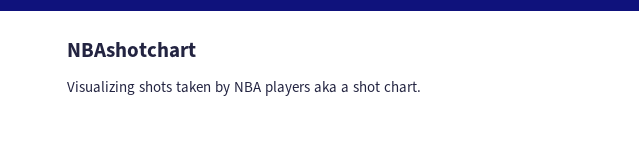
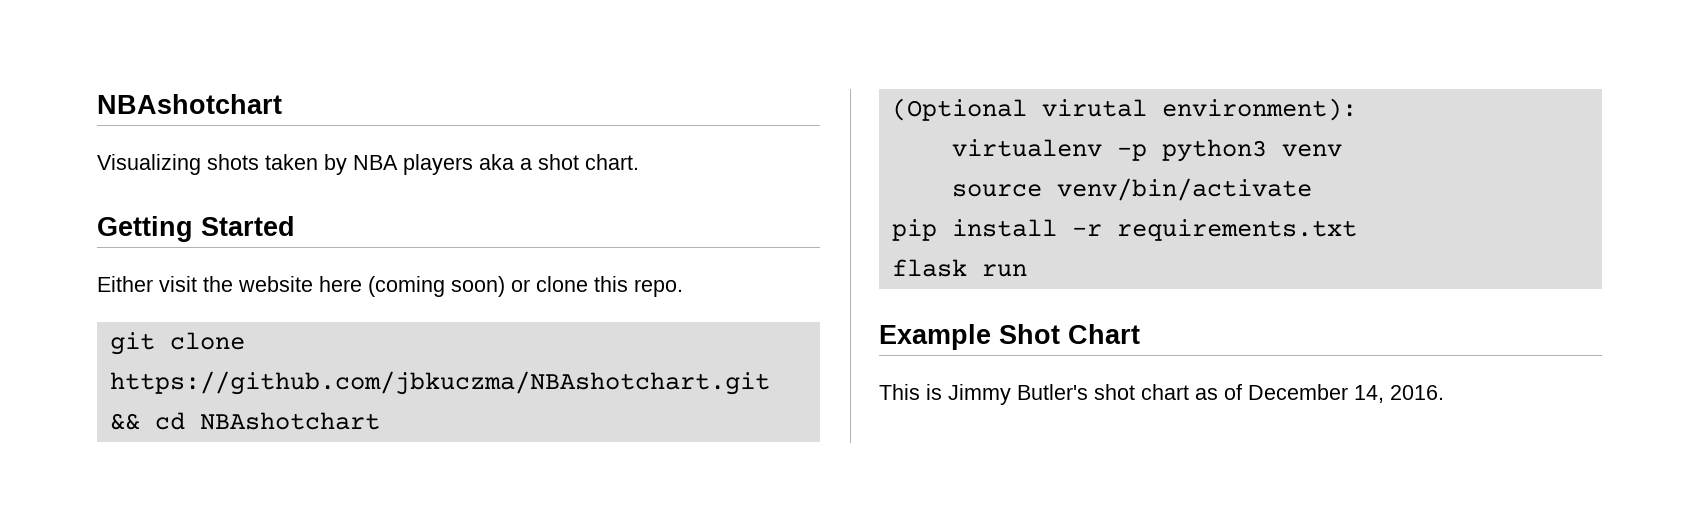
(422, 87) none -> [97,216,295,242] [97,276,683,297] [109,332,245,355] [109,371,770,395] [109,412,380,430] [891,98,1357,121] [951,139,1342,162] [951,178,1312,201] [891,219,1357,241] [891,259,1027,277] [879,324,1140,350] [879,384,1444,405] // Getting Started // Either visit the website here (coming soon) or clone this repo. // git clone https://github.com/jbkuczma/NBAshotchart.git && cd NBAshotchart // (Optional virutal environment): // virtualenv -p python3 venv // source venv/bin/activate // pip install -r requirements.txt // flask run // Example Shot Chart // This is Jimmy Butler's shot chart as of December 14, 2016.

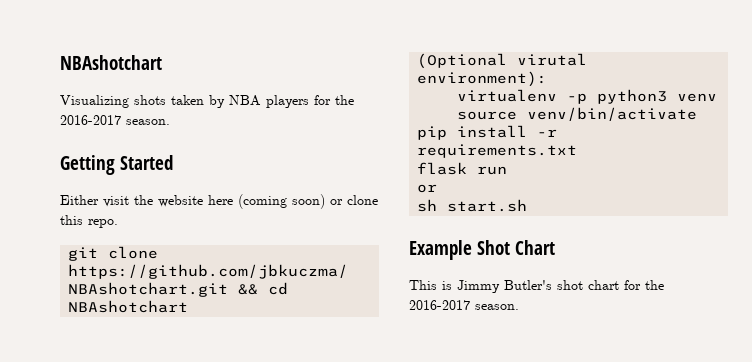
[479,154,639,170] aka a shot chart. -> [314,95,354,105] [60,115,170,125] for the 2016-2017 season.
(1027, 270) none -> [417,184,438,193] [417,199,528,212] // or // sh start.sh
[1195,384,1444,403] as of December 14, 2016. -> [624,280,664,290] [409,300,519,310] for the 2016-2017 season.

